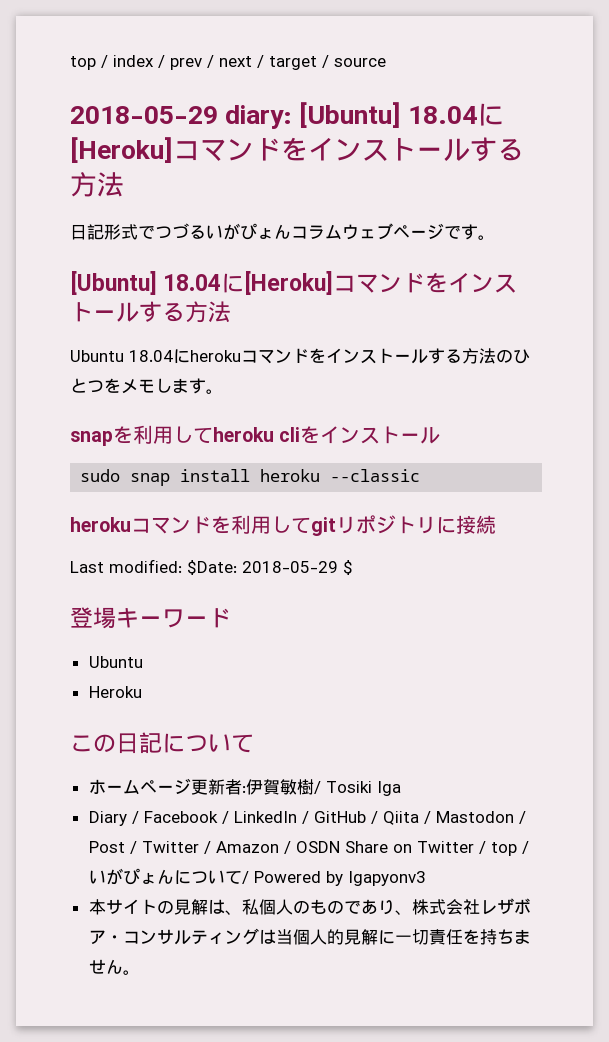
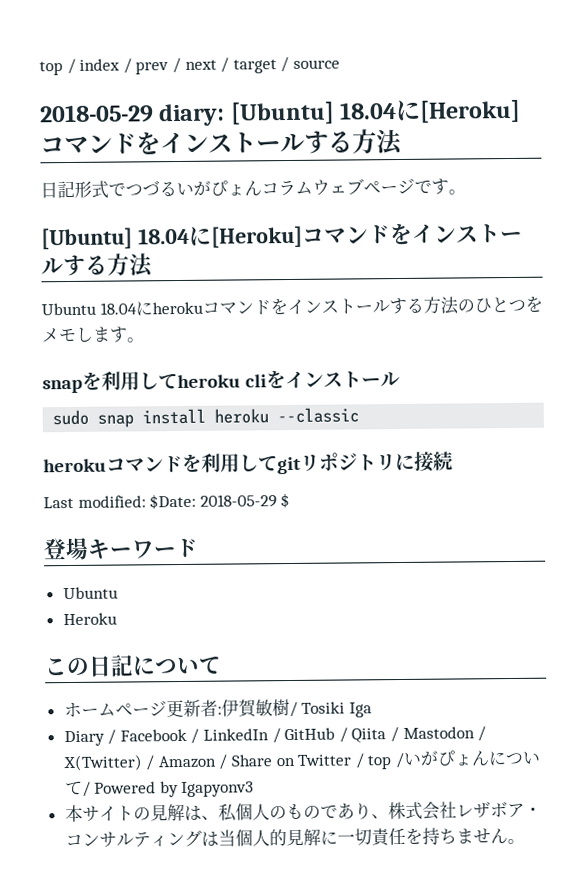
[88,841,199,854] Post / Twitter -> [62,754,142,772] X(Twitter)
[295,841,340,853] OSDN -> (228, 762) none

